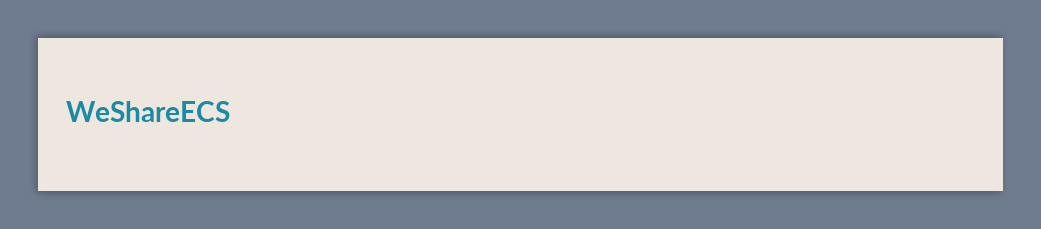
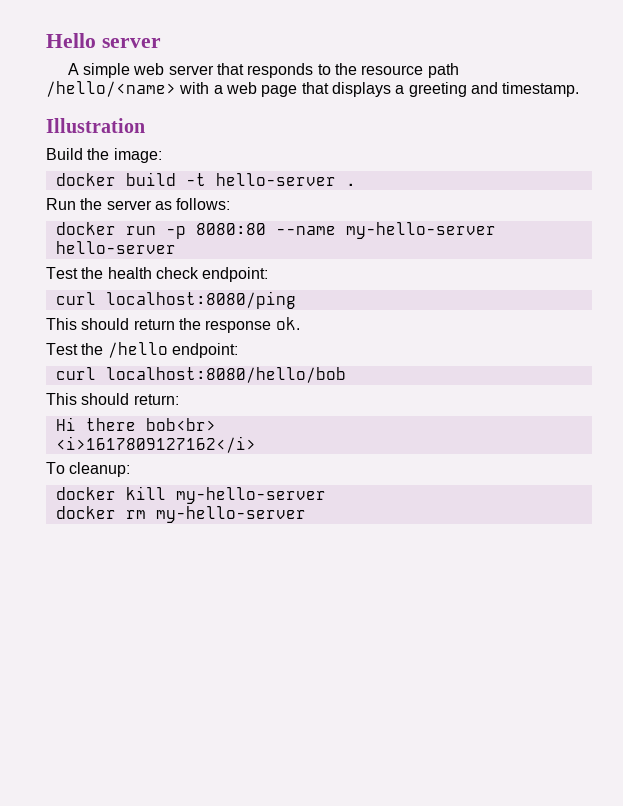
[66,101,230,122] WeShareECS -> [46,33,161,48] [67,63,459,78] [46,81,580,97] [46,118,145,133] [46,148,162,163] [55,172,356,186] [46,198,231,210] [55,222,496,239] [55,241,176,254] [46,267,269,282] [55,291,296,309] [46,317,300,333] [46,342,238,358] [55,367,346,383] [46,393,179,405] [55,417,216,431] [55,436,256,453] [46,462,131,477] [55,486,326,504] [55,506,306,523] Hello server // A simple web server that responds to the resource path /hello/<name> with a web page that displays a greeting and timestamp. // Illustration // Build the image: // docker build -t hello-server . // Run the server as follows: // docker run -p 8080:80 --name my-hello-server hello-server // Test the health check endpoint: // curl localhost:8080/ping // This should return the response ok. // Test the /hello endpoint: // curl localhost:8080/hello/bob // This should return: // Hi there bob<br> // <i>1617809127162</i> // To cleanup: // docker kill my-hello-server // docker rm my-hello-server

